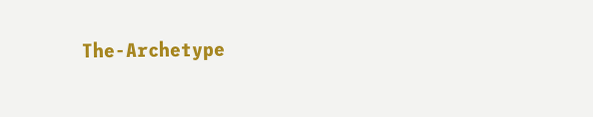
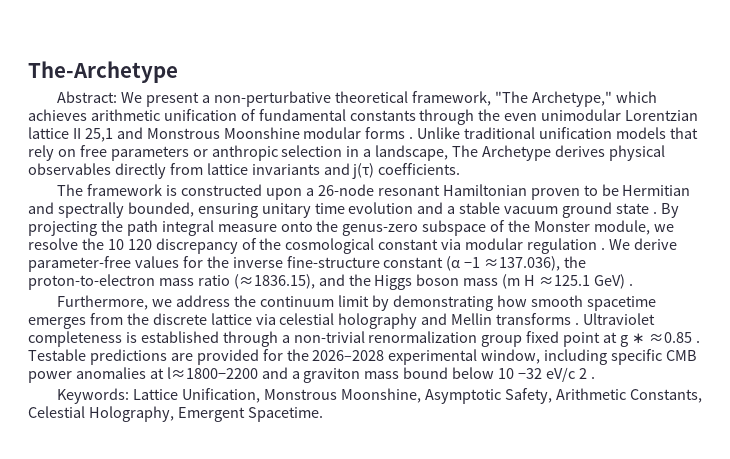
(226, 50) none -> [57,91,657,107] [28,109,699,125] [28,127,698,142] [28,145,665,161] [28,163,461,179] [57,184,691,200] [28,202,679,218] [28,220,674,236] [28,238,677,254] [28,256,587,272] [28,274,633,290] [57,295,656,311] [28,313,655,329] [28,331,700,347] [28,349,698,365] [28,367,595,383] [57,388,702,404] [28,406,323,422] // Abstract: We present a non-perturbative theoretical framework, "The Archetype," which achieves arithmetic unification of fundamental constants through the even unimodular Lorentzian lattice II 25,1 and Monstrous Moonshine modular forms . Unlike traditional unification models that rely on free parameters or anthropic selection in a landscape, The Archetype derives physical observables directly from lattice invariants and j(τ) coefficients. // The framework is constructed upon a 26-node resonant Hamiltonian proven to be Hermitian and spectrally bounded, ensuring unitary time evolution and a stable vacuum ground state . By projecting the path integral measure onto the genus-zero subspace of the Monster module, we resolve the 10 120 discrepancy of the cosmological constant via modular regulation . We derive parameter-free values for the inverse fine-structure constant (α −1 ≈137.036), the proton-to-electron mass ratio (≈1836.15), and the Higgs boson mass (m H ≈125.1 GeV) . // Furthermore, we address the continuum limit by demonstrating how smooth spacetime emerges from the discrete lattice via celestial holography and Mellin transforms . Ultraviolet completeness is established through a non-trivial renormalization group fixed point at g ∗ ≈0.85 . Testable predictions are provided for the 2026–2028 experimental window, including specific CMB power anomalies at l≈1800−2200 and a graviton mass bound below 10 −32 eV/c 2 . // Keywords: Lattice Unification, Monstrous Moonshine, Asymptotic Safety, Arithmetic Constants, Celestial Holography, Emergent Spacetime.

